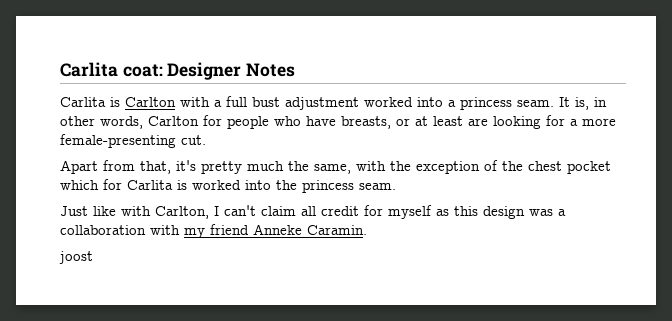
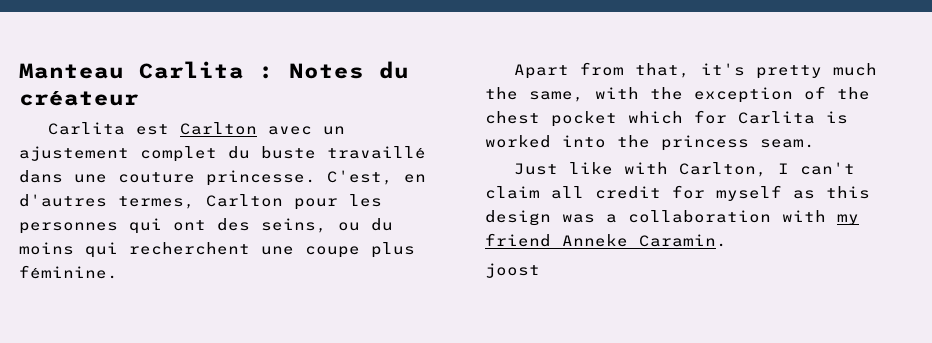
[60,62,242,80] Carlita coat: Designer -> [19,61,274,79] Manteau Carlita :
[60,96,607,110] [60,115,616,129] [60,134,206,148] // Carlita is Carlton with a full bust adjustment worked into a princess seam. It is, in other words, Carlton for people who have breasts, or at least are looking for a more female-presenting cut. -> [379,61,409,79] [19,91,139,106] [47,122,345,135] [19,146,426,162] [19,170,426,186] [19,194,382,210] [19,218,393,234] [19,242,415,258] [19,265,118,279] du créateur // Carlita est Carlton avec un ajustement complet du buste travaillé dans une couture princesse. C'est, en d'autres termes, Carlton pour les personnes qui ont des seins, ou du moins qui recherchent une coupe plus féminine.

